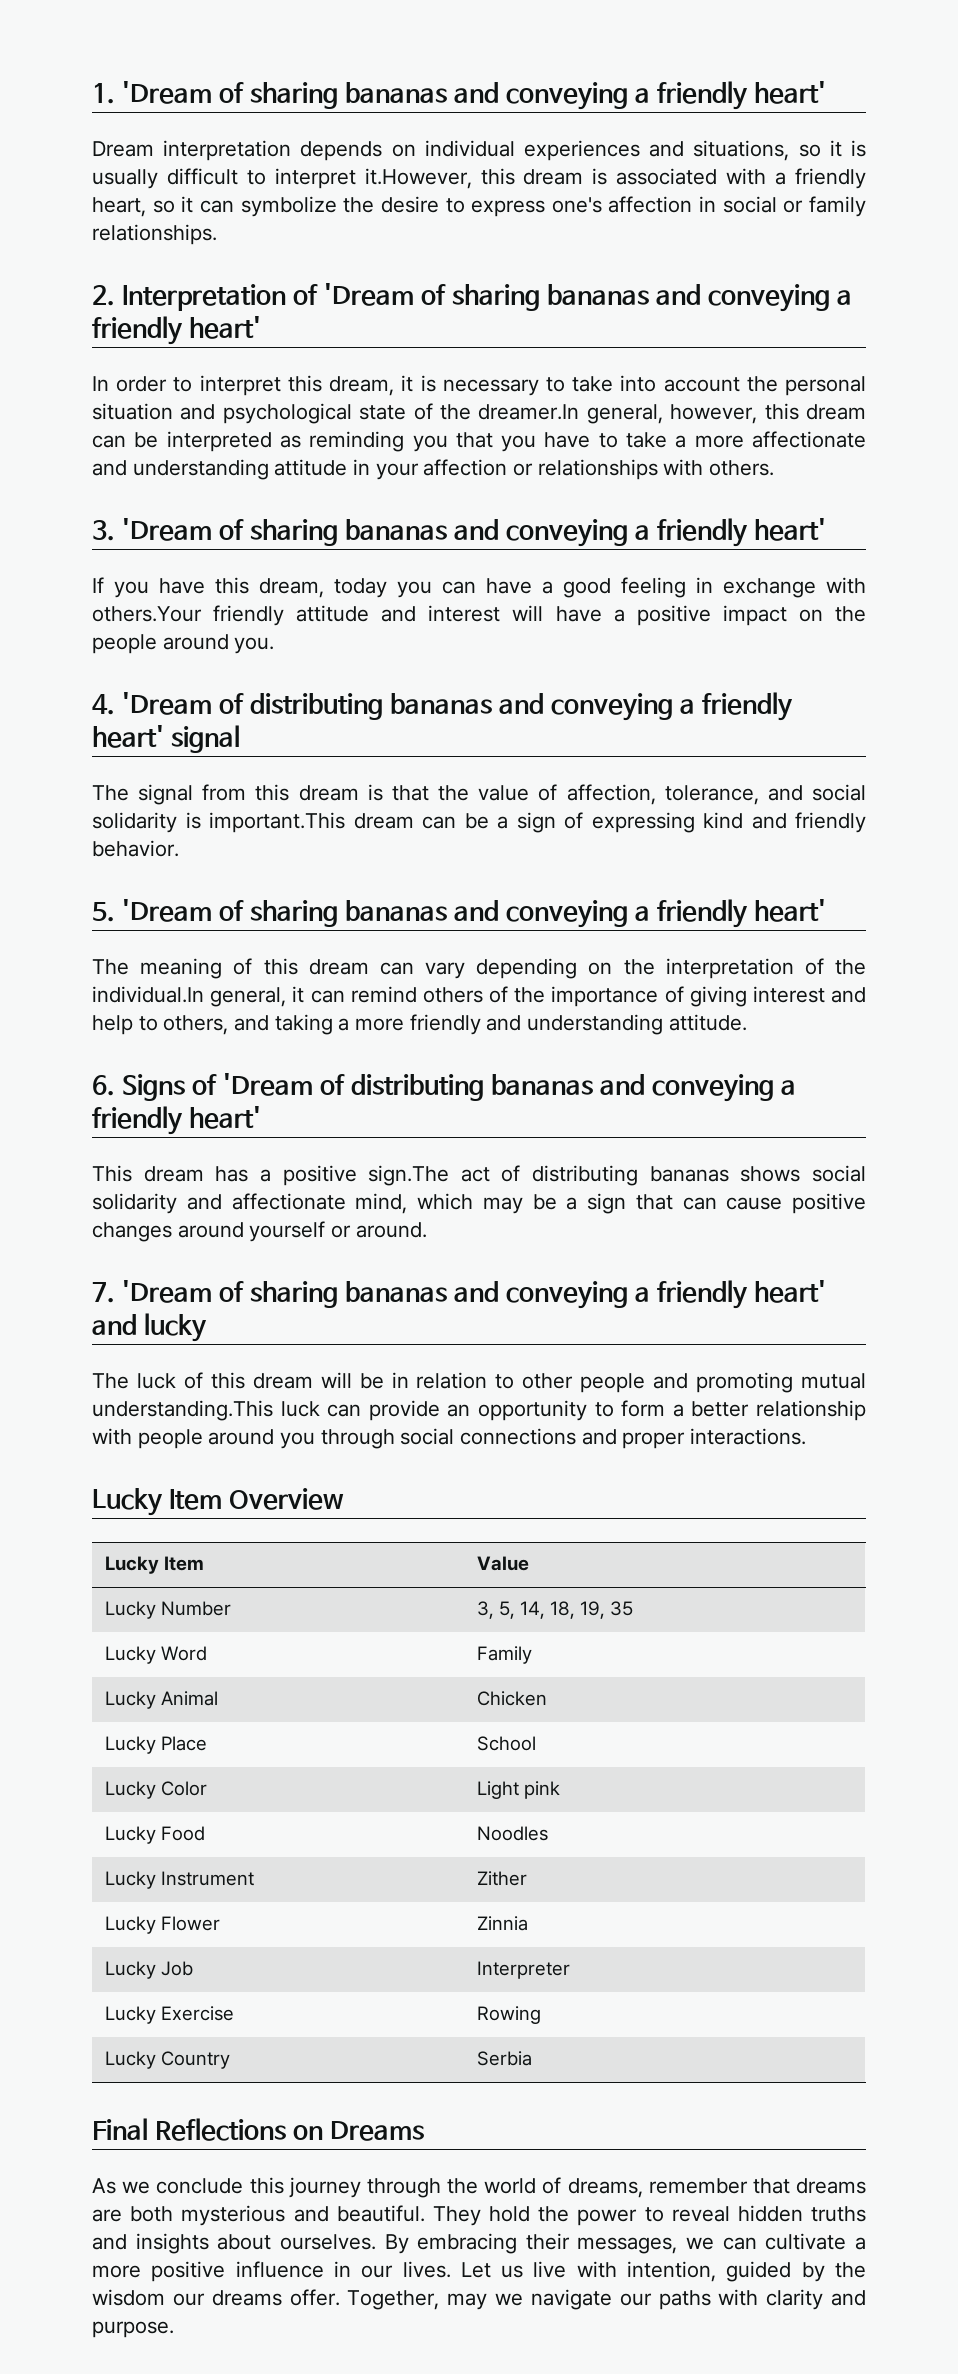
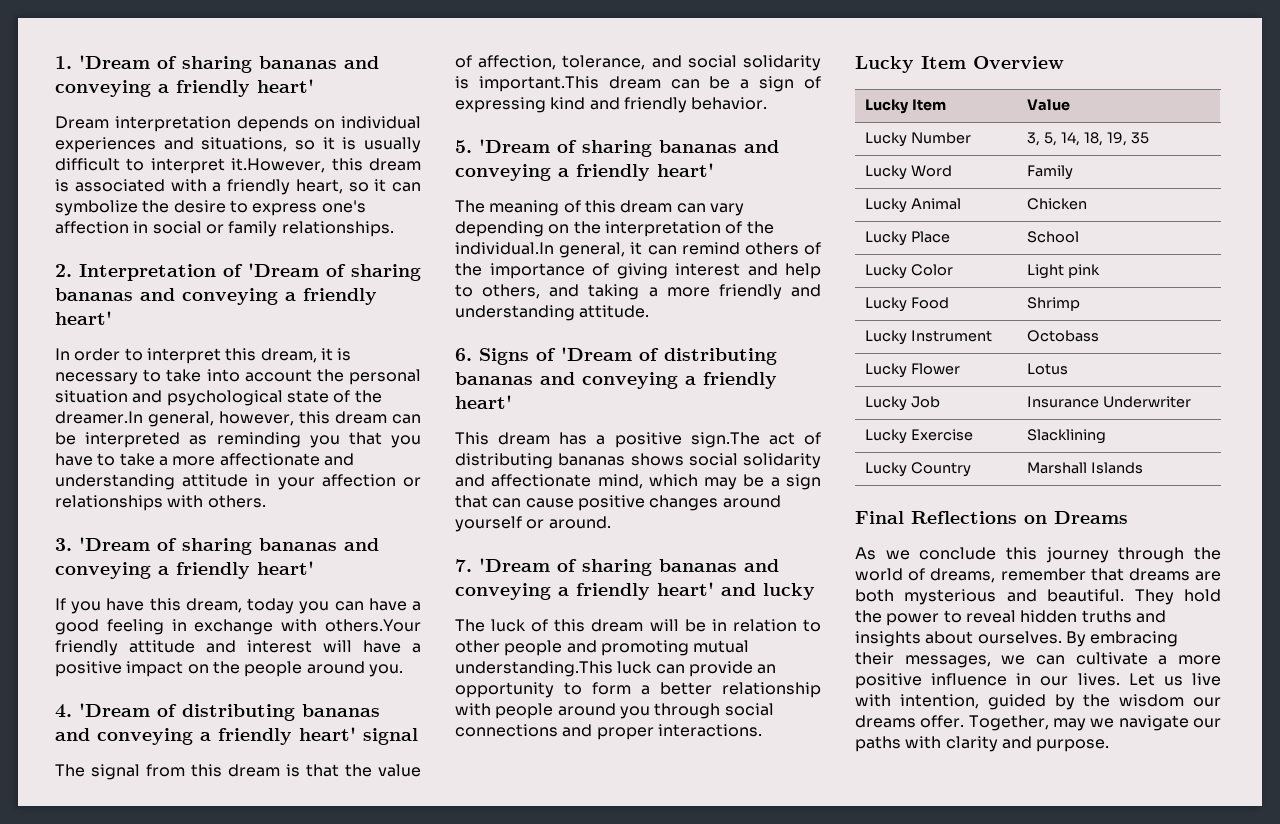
[476,1826,548,1841] Noodles -> [1027,297,1081,311] Shrimp
[476,1871,527,1886] Zither -> [1027,330,1100,342] Octobass
[476,1916,528,1931] Zinnia -> [1027,363,1069,375] Lotus
[476,1961,570,1979] Interpreter -> [1027,396,1192,408] Insurance Underwriter
[476,2006,541,2024] Rowing -> [1027,429,1107,444] Slacklining
[476,2051,532,2066] Serbia -> [1027,462,1144,474] Marshall Islands

